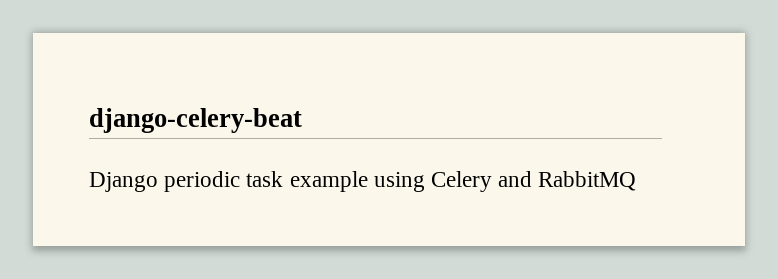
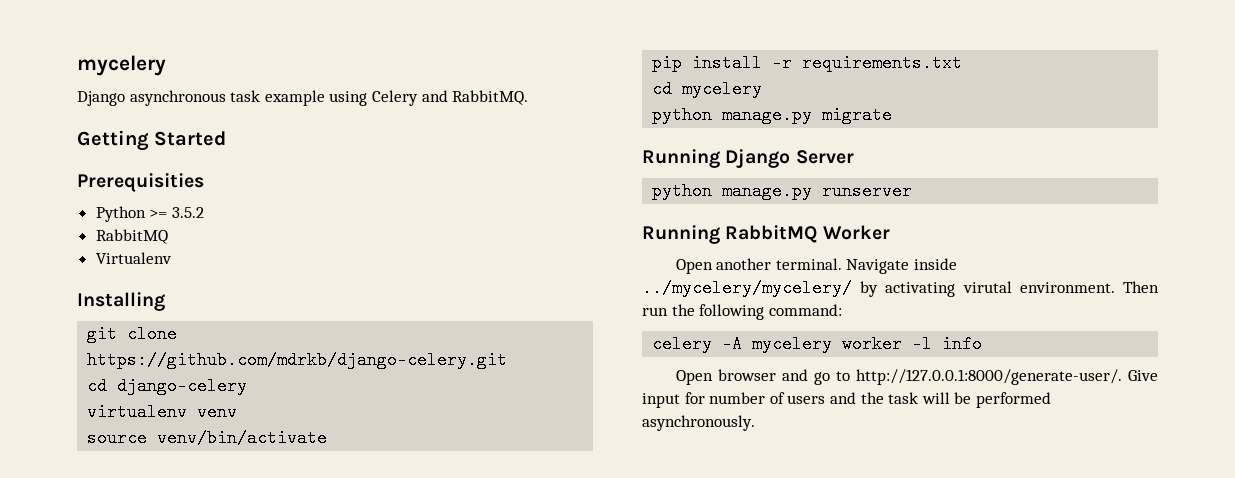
[89,108,302,133] [89,171,241,192] django-celery-beat // Django periodic -> [77,55,166,76] [77,90,226,106] mycelery // Django asynchronous
[538,171,637,191] RabbitMQ -> [452,90,529,105] [77,130,227,151] [77,173,204,192] [95,206,204,222] [95,229,168,244] [95,252,172,264] [77,292,165,311] [87,325,178,343] [87,351,508,369] [87,377,248,395] [87,403,238,421] [87,429,328,447] [652,54,963,72] [652,80,763,98] [652,106,893,124] [642,149,854,168] [652,182,913,200] [642,225,890,244] [675,258,958,274] [642,279,1159,297] [642,304,842,320] [652,335,983,353] [675,369,1158,385] [642,392,1051,408] [642,415,755,431] RabbitMQ. // Getting Started // Prerequisities // Python >= 3.5.2 // RabbitMQ // Virtualenv // Installing // git clone https://github.com/mdrkb/django-celery.git // cd django-celery // virtualenv venv // source venv/bin/activate // pip install -r requirements.txt // cd mycelery // python manage.py migrate // Running Django Server // python manage.py runserver // Running RabbitMQ Worker // Open another terminal. Navigate inside ../mycelery/mycelery/ by activating virutal environment. Then run the following command: // celery -A mycelery worker -l info // Open browser and go to http://127.0.0.1:8000/generate-user/. Give input for number of users and the task will be performed asynchronously.

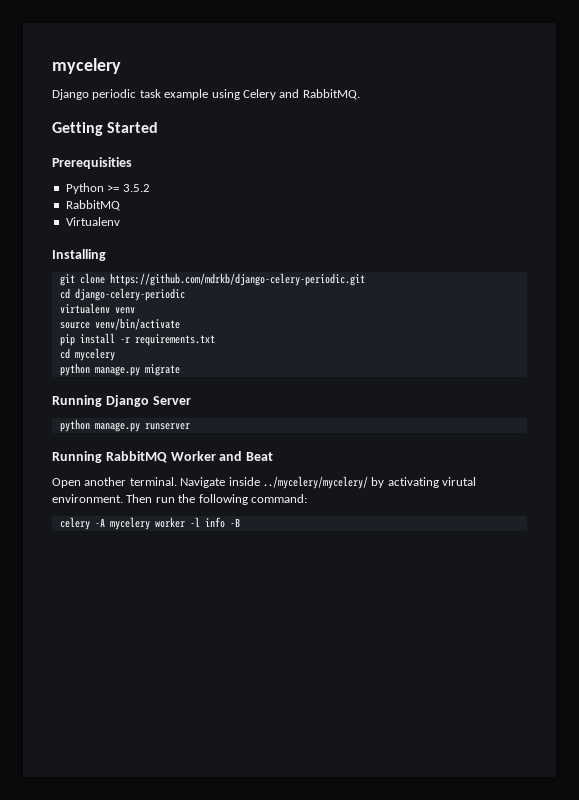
[129,90,226,106] asynchronous -> [92,89,137,100] periodic
[87,351,508,369] [87,377,248,395] https://github.com/mdrkb/django-celery.git // cd django-celery -> [109,273,365,286] [59,288,185,301] https://github.com/mdrkb/django-celery-periodic.git // cd django-celery-periodic
(890, 232) none -> [219,451,274,461] and Beat
[675,369,1158,385] [642,392,1051,408] [642,415,755,431] // Open browser and go to http://127.0.0.1:8000/generate-user/. Give input for number of users and the task will be performed asynchronously. -> [229,518,240,527] -B

